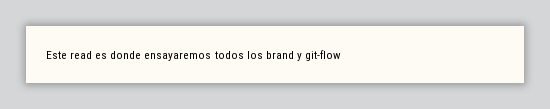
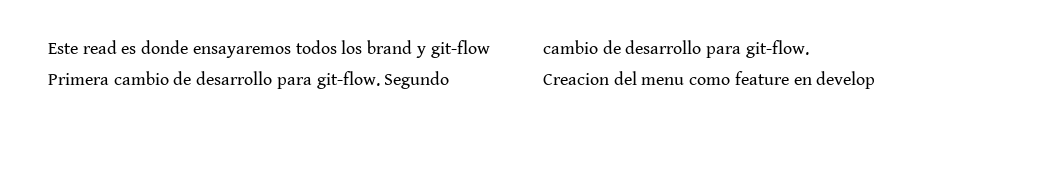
(341, 55) none -> [48,71,450,89] [543,40,809,58] [543,71,876,89] // Primera cambio de desarrollo para git-flow. Segundo cambio de desarrollo para git-flow. // Creacion del menu como feature en develop

